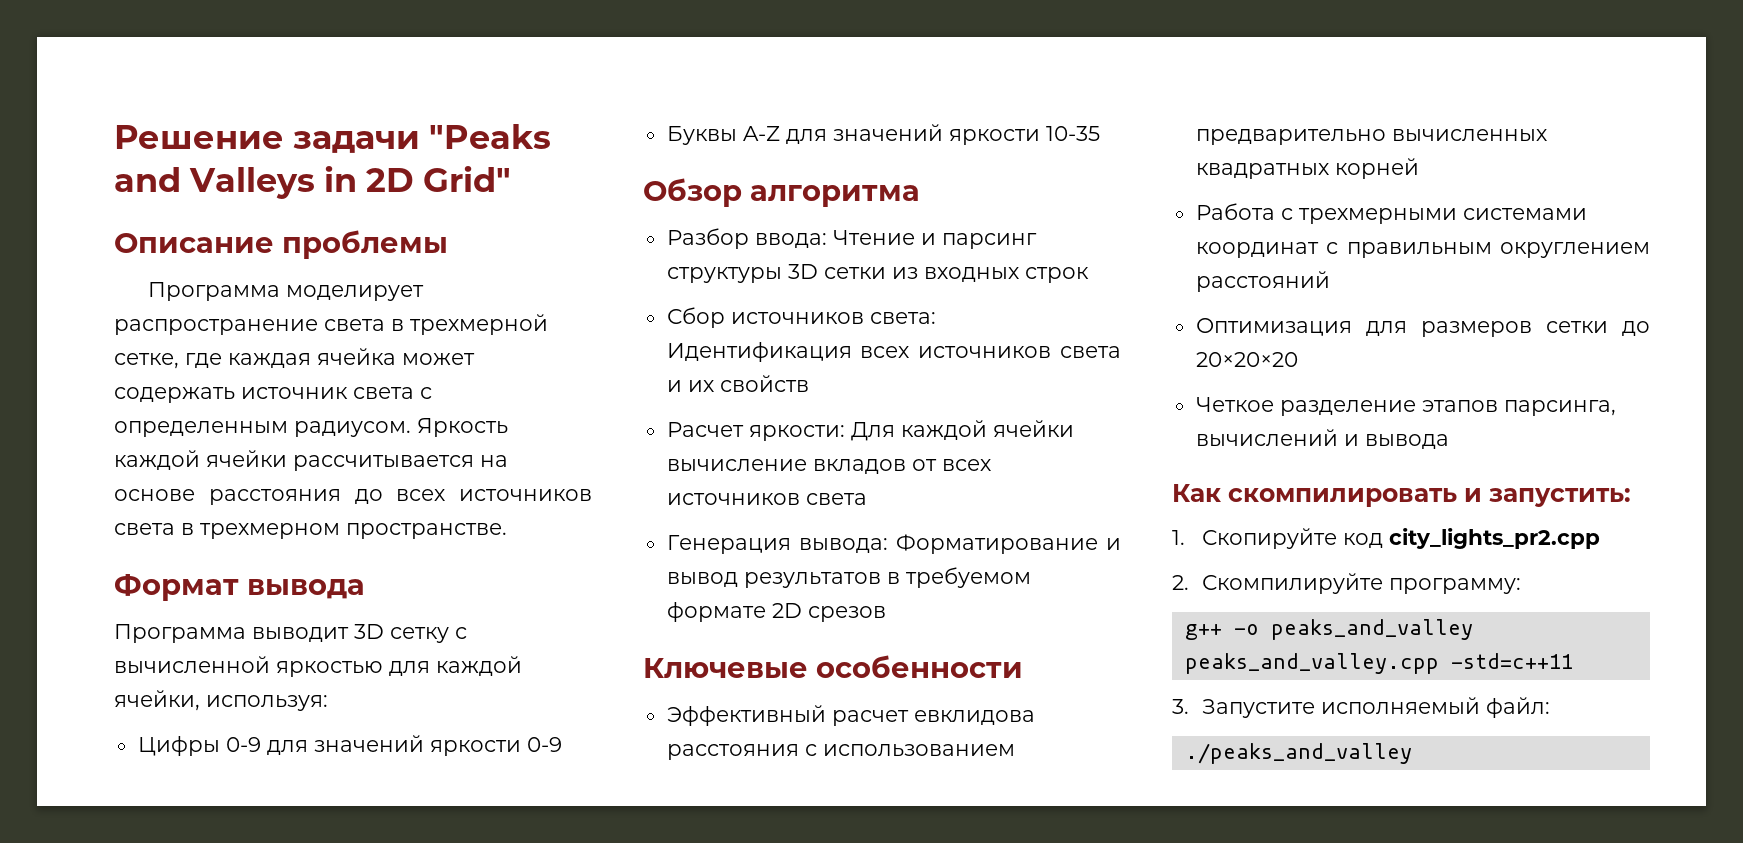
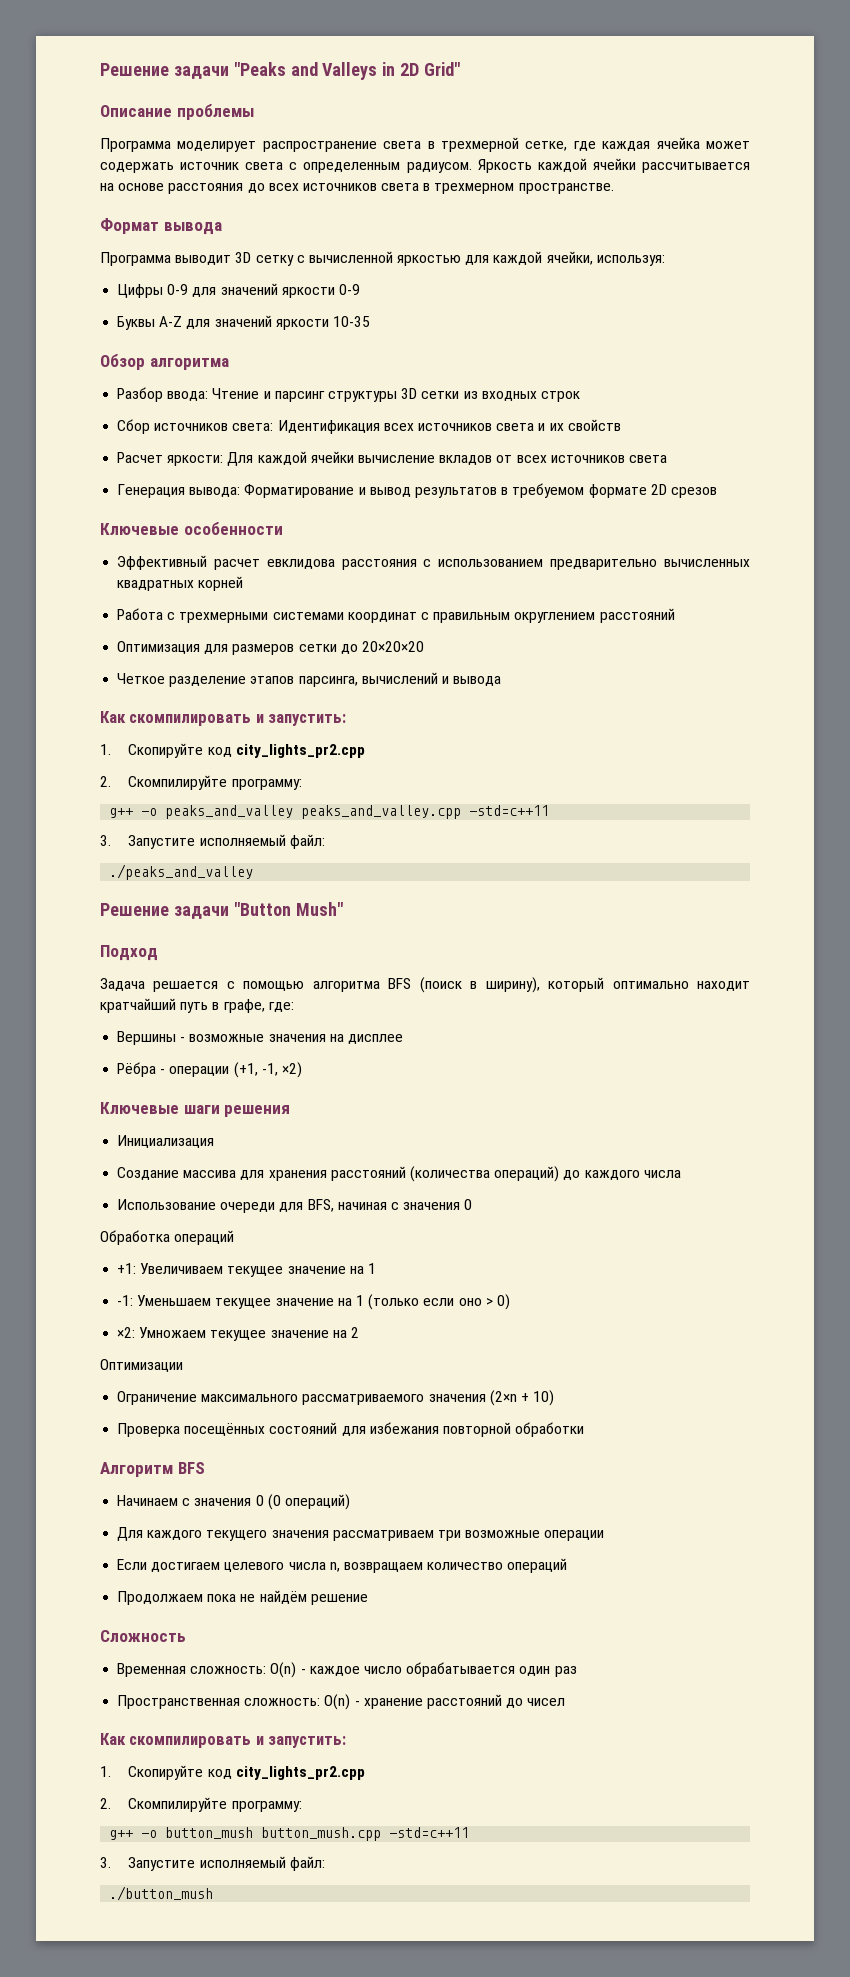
(1412, 753) none -> [100,902,343,919] [100,945,158,961] [100,977,750,993] [100,998,294,1013] [117,1031,403,1045] [117,1062,302,1078] [100,1102,291,1117] [117,1135,215,1148] [117,1166,681,1182] [117,1199,473,1213] [100,1230,235,1245] [117,1263,376,1277] [117,1294,510,1310] [117,1327,359,1341] [100,1359,183,1372] [117,1390,555,1406] [117,1422,585,1437] [100,1462,205,1477] [117,1494,350,1510] [117,1527,605,1541] [117,1558,568,1573] [117,1590,368,1605] [100,1630,186,1642] [117,1662,577,1678] [117,1694,566,1710] [100,1733,347,1748] [100,1765,365,1780] [100,1797,302,1812] [109,1827,470,1841] [100,1856,325,1871] [109,1886,214,1901] // Решение задачи "Button Mush" // Подход // Задача решается с помощью алгоритма BFS (поиск в ширину), который оптимально находит кратчайший путь в графе, где: // Вершины - возможные значения на дисплее // Рёбра - операции (+1, -1, ×2) // Ключевые шаги решения // Инициализация // Создание массива для хранения расстояний (количества операций) до каждого числа // Использование очереди для BFS, начиная с значения 0 // Обработка операций // +1: Увеличиваем текущее значение на 1 // -1: Уменьшаем текущее значение на 1 (только если оно > 0) // ×2: Умножаем текущее значение на 2 // Оптимизации // Ограничение максимального рассматриваемого значения (2×n + 10) // Проверка посещённых состояний для избежания повторной обработки // Алгоритм BFS // Начинаем с значения 0 (0 операций) // Для каждого текущего значения рассматриваем три возможные операции // Если достигаем целевого числа n, возвращаем количество операций // Продолжаем пока не найдём решение // Сложность // Временная сложность: O(n) - каждое число обрабатывается один раз // Пространственная сложность: O(n) - хранение расстояний до чисел // Как скомпилировать и запустить: // 1. Скопируйте код city_lights_pr2.cpp // 2. Скомпилируйте программу: // g++ -o button_mush button_mush.cpp -std=c++11 // 3. Запустите исполняемый файл: // ./button_mush

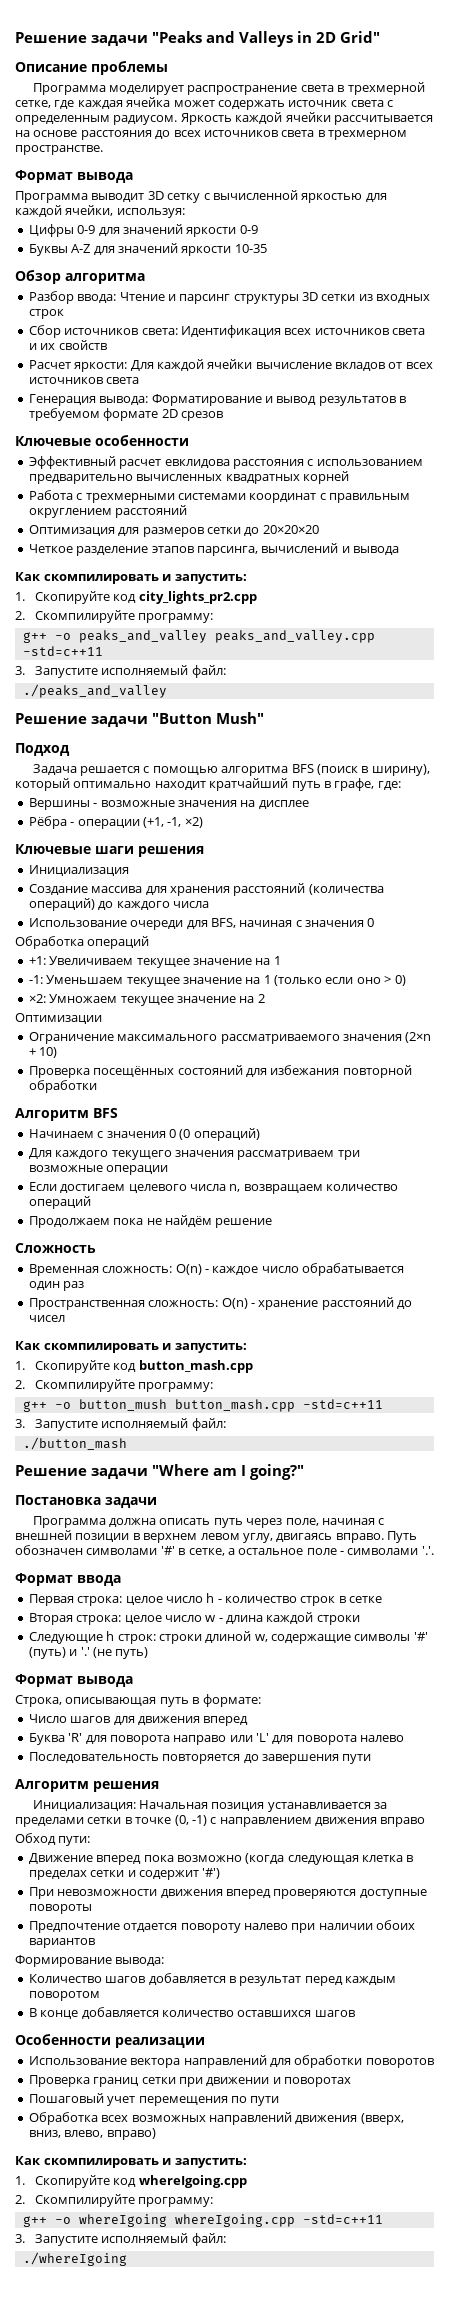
[235,1766,365,1780] city_lights_pr2.cpp -> [138,1360,253,1373] button_mash.cpp
[261,1827,470,1841] [100,1856,325,1871] [109,1886,214,1901] button_mush.cpp -std=c++11 // 3. Запустите исполняемый файл: // ./button_mush -> [174,1399,383,1412] [15,1418,226,1431] [22,1437,127,1450] [15,1464,304,1480] [15,1495,157,1508] [32,1516,385,1528] [15,1530,417,1543] [15,1545,434,1556] [15,1573,121,1586] [28,1593,383,1606] [28,1612,360,1625] [28,1631,428,1644] [28,1647,149,1659] [15,1674,133,1687] [15,1694,261,1707] [28,1714,249,1726] [28,1733,405,1745] [28,1752,372,1764] [15,1779,159,1792] [32,1800,388,1812] [15,1815,426,1827] [15,1833,91,1846] [28,1853,414,1865] [28,1868,221,1880] [28,1887,427,1899] [28,1904,92,1914] [28,1920,415,1933] [28,1938,95,1948] [15,1955,165,1967] [28,1973,396,1986] [28,1991,100,2001] [28,2007,355,2019] [15,2034,205,2048] [28,2055,434,2068] [28,2075,351,2087] [28,2093,280,2106] [28,2112,404,2125] [28,2128,156,2140] [15,2156,247,2168] [15,2175,247,2188] [15,2194,214,2207] [22,2214,383,2227] [15,2233,226,2246] [22,2252,127,2266] button_mash.cpp -std=c++11 // 3. Запустите исполняемый файл: // ./button_mash // Решение задачи "Where am I going?" // Постановка задачи // Программа должна описать путь через поле, начиная с внешней позиции в верхнем левом углу, двигаясь вправо. Путь обозначен символами '#' в сетке, а остальное поле - символами '.'. // Формат ввода // Первая строка: целое число h - количество строк в сетке // Вторая строка: целое число w - длина каждой строки // Следующие h строк: строки длиной w, содержащие символы '#' (путь) и '.' (не путь) // Формат вывода // Строка, описывающая путь в формате: // Число шагов для движения вперед // Буква 'R' для поворота направо или 'L' для поворота налево // Последовательность повторяется до завершения пути // Алгоритм решения // Инициализация: Начальная позиция устанавливается за пределами сетки в точке (0, -1) с направлением движения вправо // Обход пути: // Движение вперед пока возможно (когда следующая клетка в пределах сетки и содержит '#') // При невозможности движения вперед проверяются доступные повороты // Предпочтение отдается повороту налево при наличии обоих вариантов // Формирование вывода: // Количество шагов добавляется в результат перед каждым поворотом // В конце добавляется количество оставшихся шагов // Особенности реализации // Использование вектора направлений для обработки поворотов // Проверка границ сетки при движении и поворотах // Пошаговый учет перемещения по пути // Обработка всех возможных направлений движения (вверх, вниз, влево, вправо) // Как скомпилировать и запустить: // 1. Скопируйте код whereIgoing.cpp // 2. Скомпилируйте программу: // g++ -o whereIgoing whereIgoing.cpp -std=c++11 // 3. Запустите исполняемый файл: // ./whereIgoing

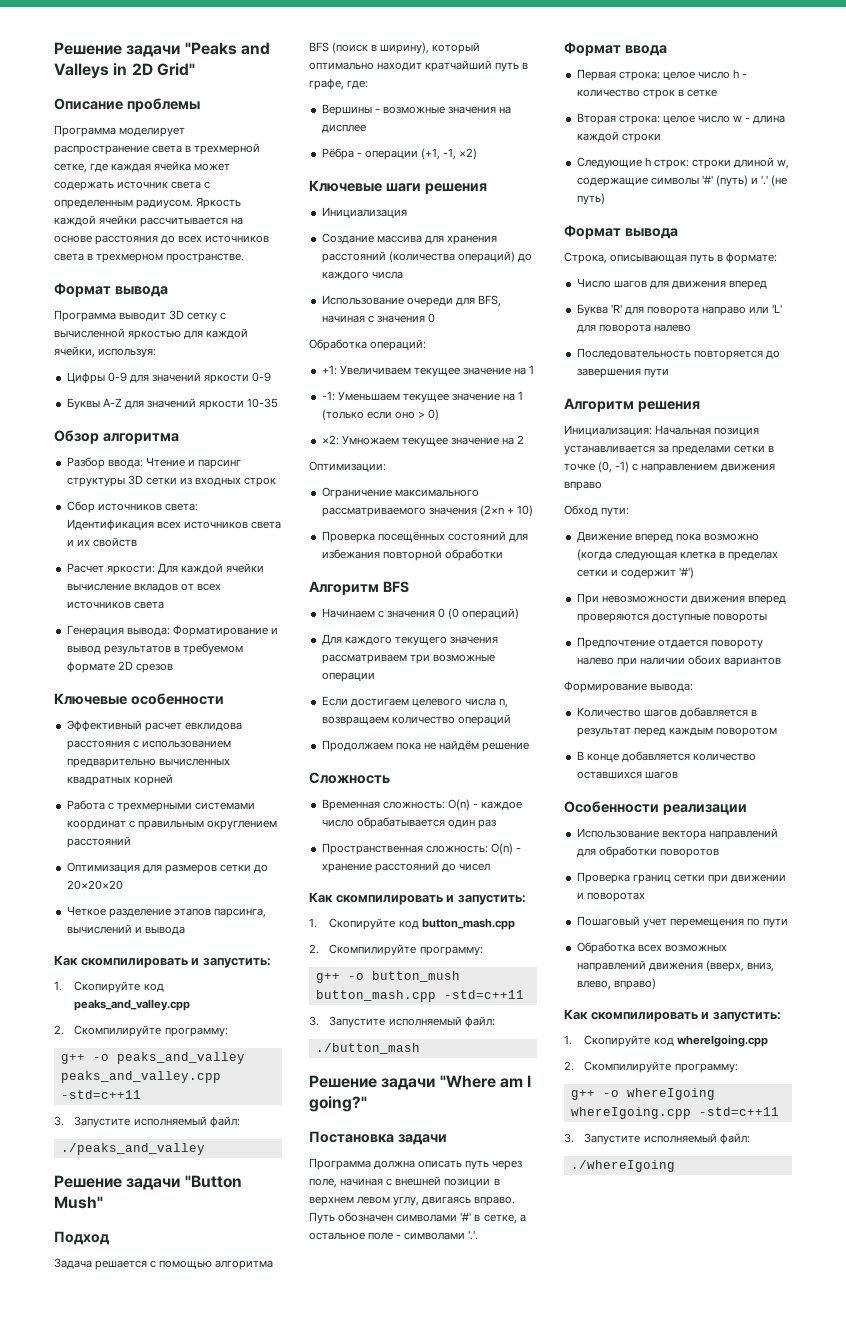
[138,591,257,604] city_lights_pr2.cpp -> [74,999,191,1011] peaks_and_valley.cpp
[87,936,150,949] операций -> [370,339,427,351] операций:
[15,1013,102,1024] Оптимизации -> [309,461,386,472] Оптимизации:

